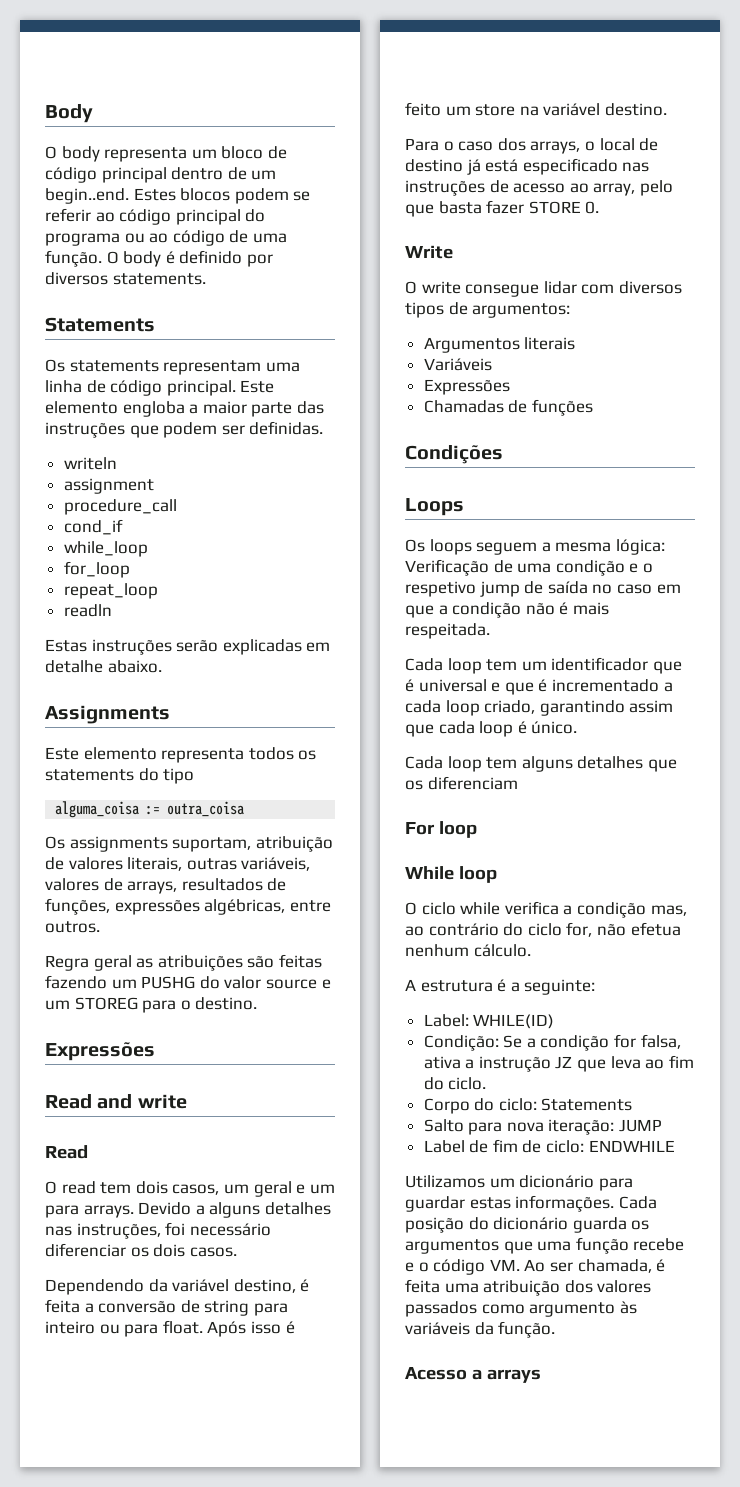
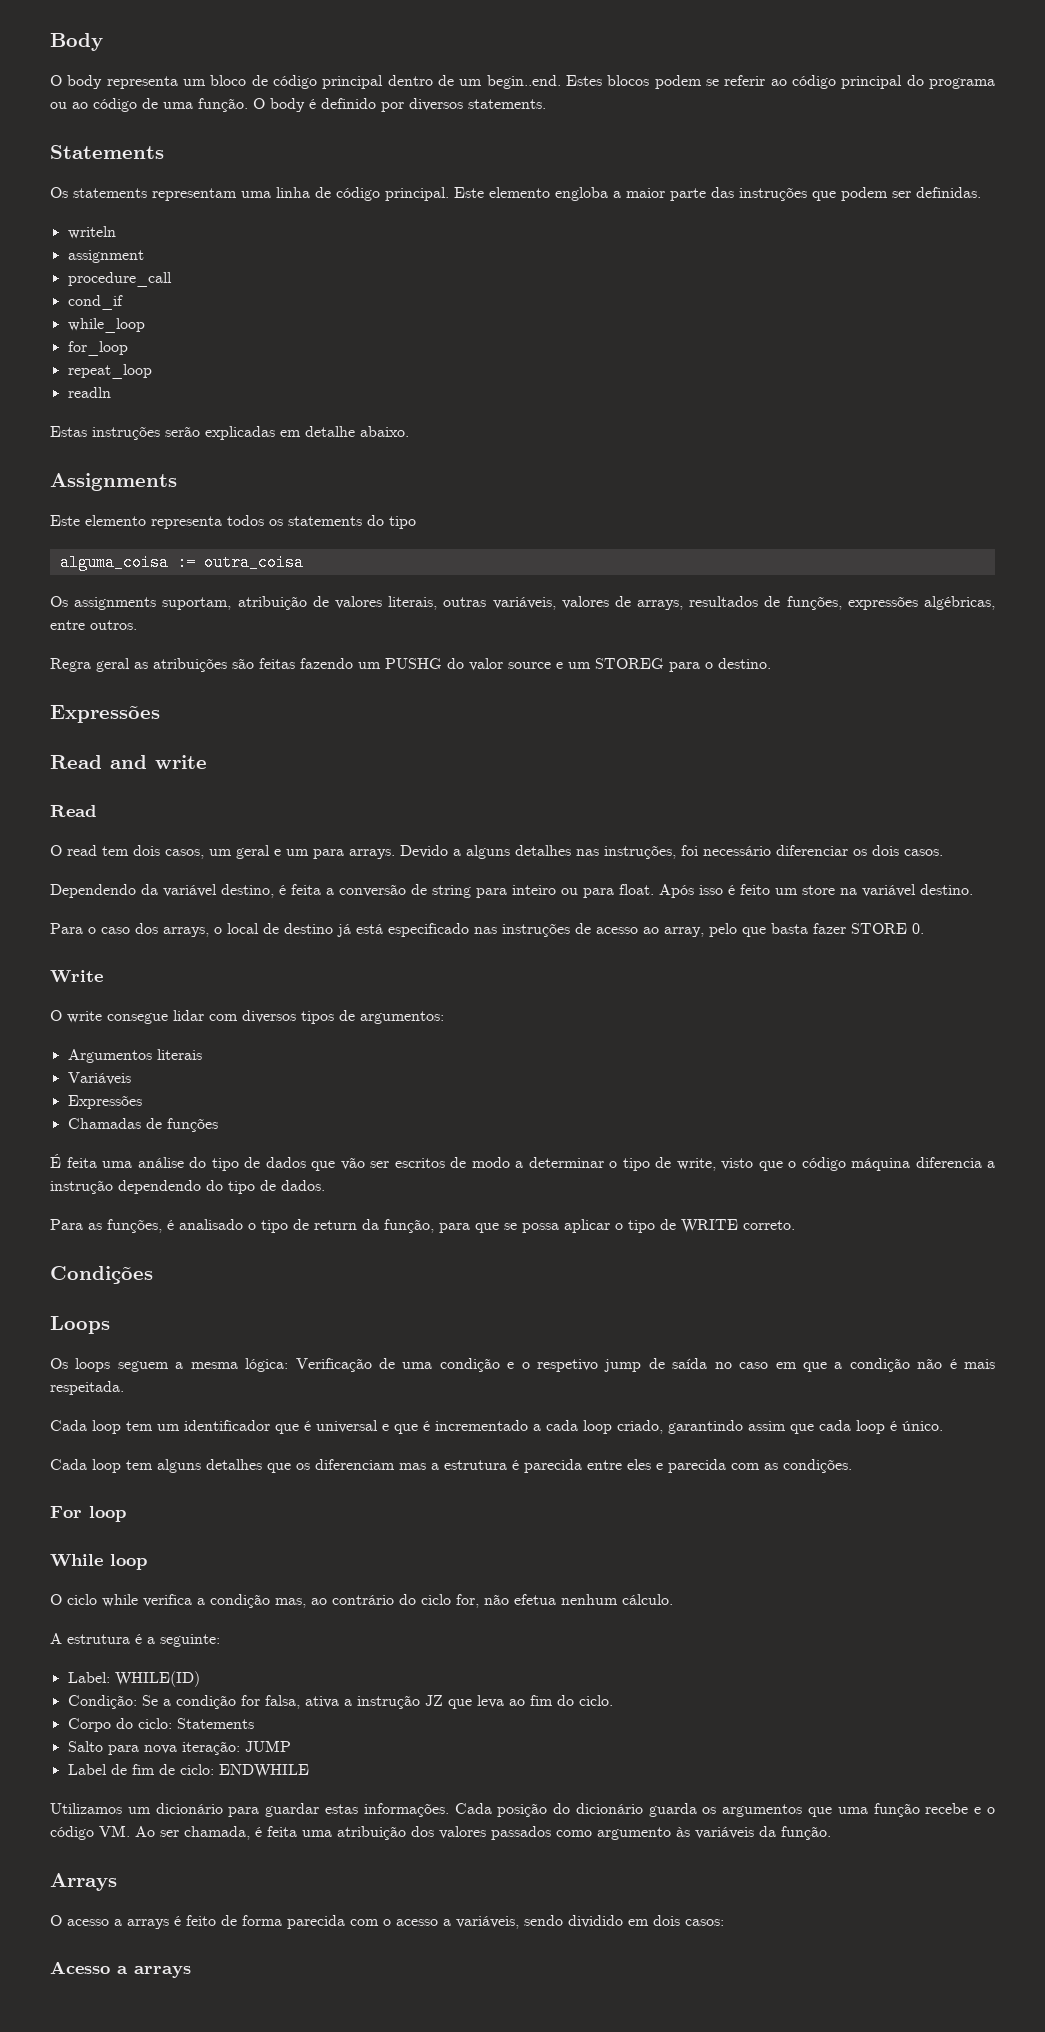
(593, 407) none -> [50,1154,995,1171] [50,1180,325,1194] [50,1219,795,1233] // É feita uma análise do tipo de dados que vão ser escritos de modo a determinar o tipo de write, visto que o código máquina diferencia a instrução dependendo do tipo de dados. // Para as funções, é analisado o tipo de return da função, para que se possa aplicar o tipo de WRITE correto.
(518, 783) none -> [399,1459,852,1473] mas a estrutura é parecida entre eles e parecida com as condições.
(556, 1329) none -> [50,1873,117,1891] [50,1915,724,1929] // Arrays // O acesso a arrays é feito de forma parecida com o acesso a variáveis, sendo dividido em dois casos:

